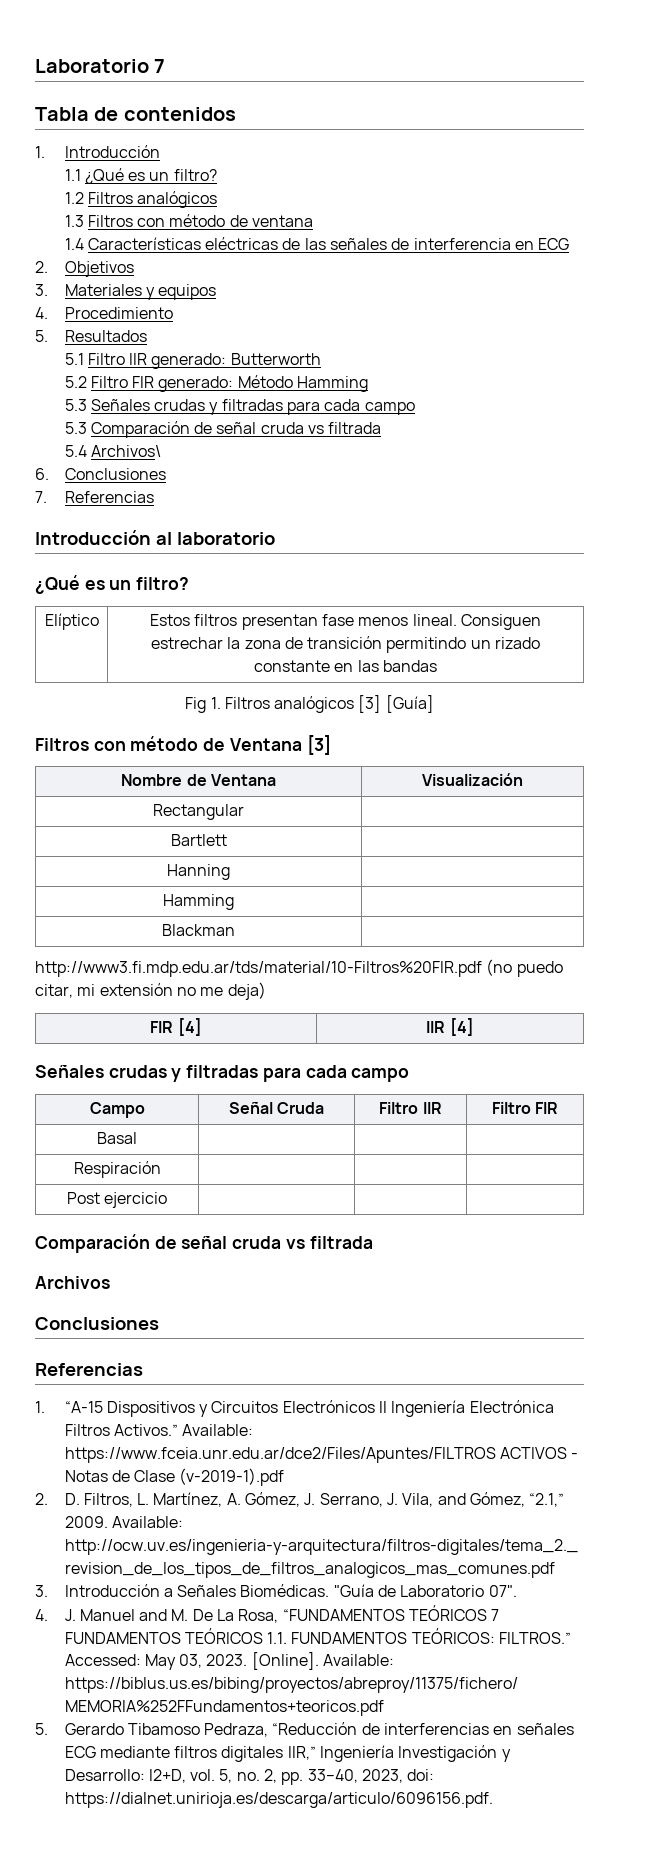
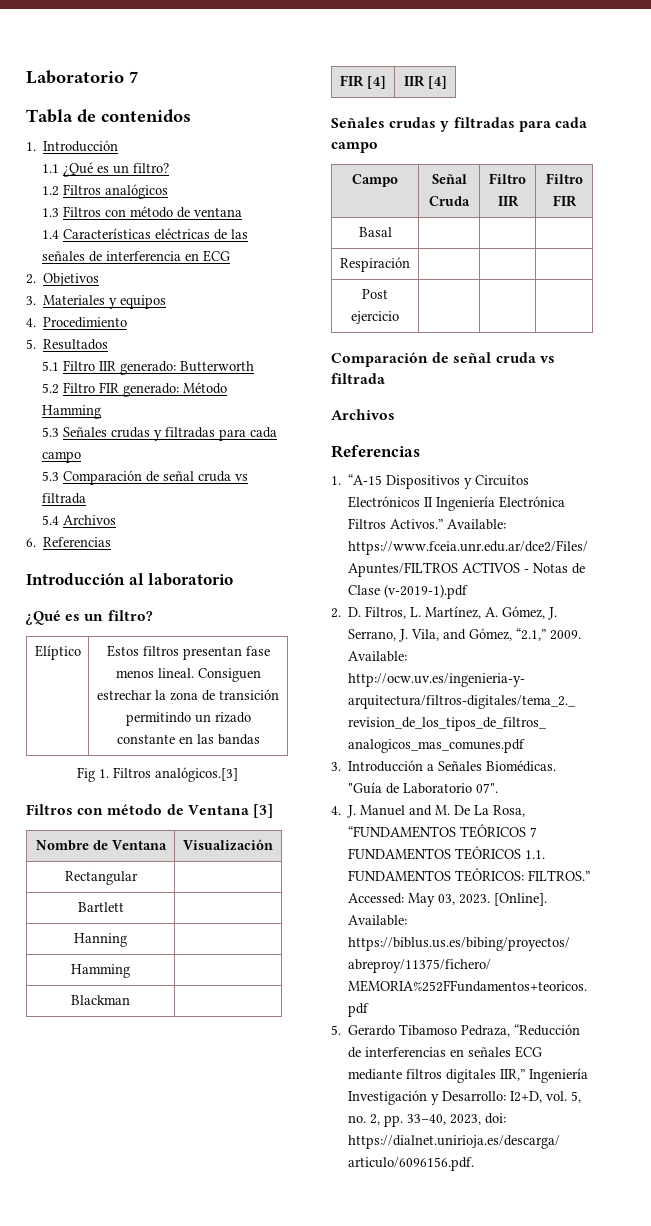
[90,445,161,457] [35,468,166,480] [35,491,47,503] Archivos\ // 6. Conclusiones // 7. -> [63,515,117,525] [26,538,36,547] Archivos // 6.
[274,695,434,713] analógicos [3] [Guía] -> [154,767,238,782] analógicos.[3]
[35,959,563,977] [35,982,266,1000] // http://www3.fi.mdp.edu.ar/tds/material/10-Filtros%20FIR.pdf (no puedo citar, mi extensión no me deja) -> (130, 1000) none
[35,1317,159,1330] // Conclusiones -> (395, 414) none

